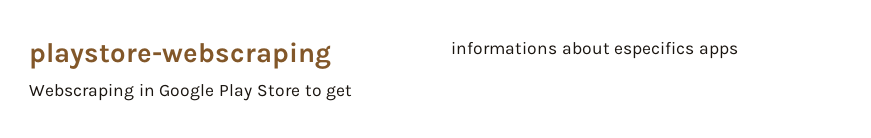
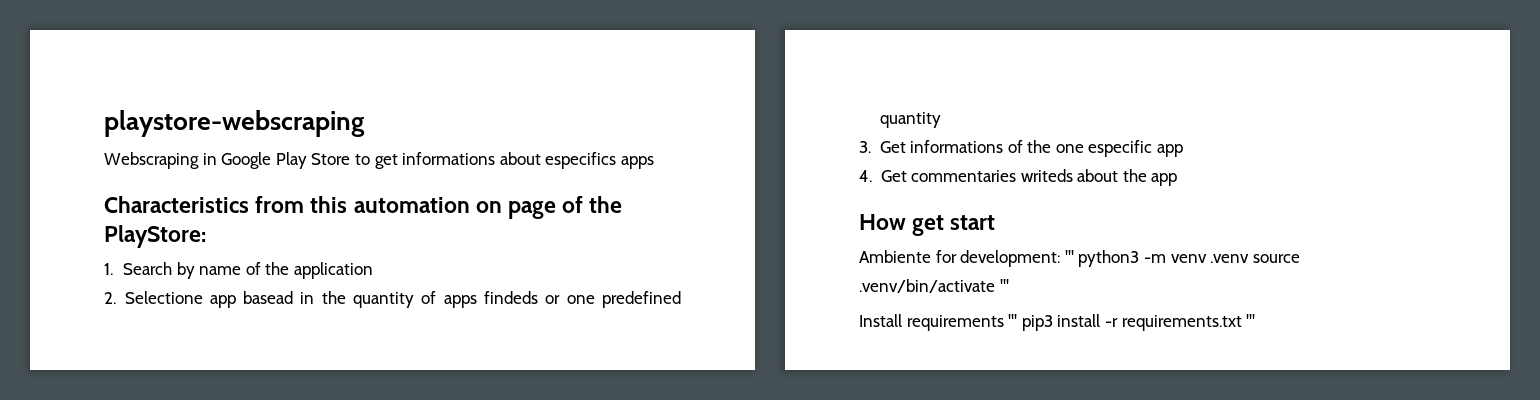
(739, 52) none -> [104,196,623,219] [104,225,206,248] [104,262,373,279] [104,291,681,308] [879,112,941,128] [859,140,1184,157] [859,169,1178,186] [859,214,996,236] [859,250,1300,267] [859,279,1009,293] [859,314,1256,331] // Characteristics from this automation on page of the PlayStore: // 1. Search by name of the application // 2. Selectione app basead in the quantity of apps findeds or one predefined quantity // 3. Get informations of the one especific app // 4. Get commentaries writeds about the app // How get start // Ambiente for development: ''' python3 -m venv .venv source .venv/bin/activate ''' // Install requirements ''' pip3 install -r requirements.txt '''

